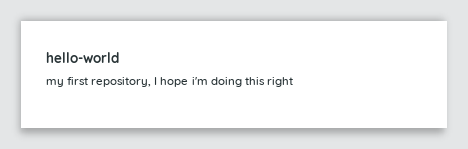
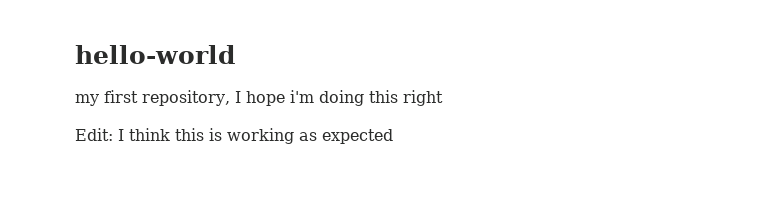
(293, 82) none -> [75,128,393,144] // Edit: I think this is working as expected

